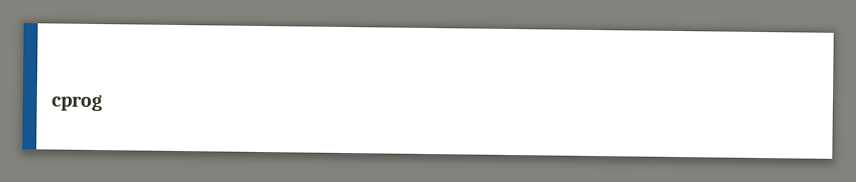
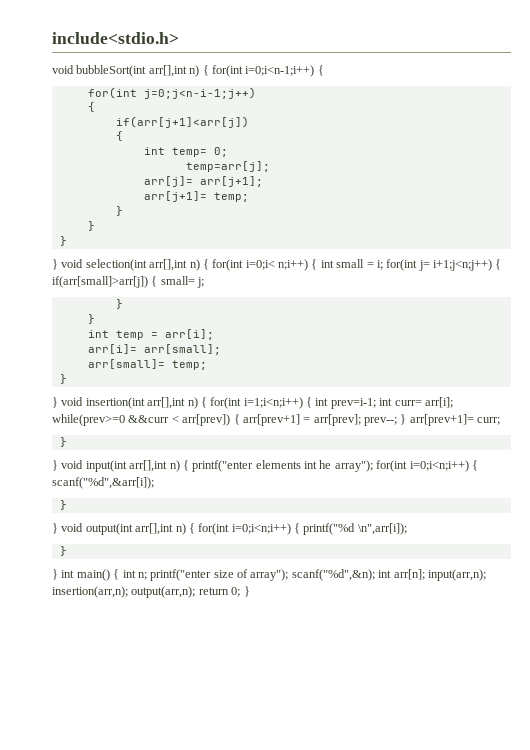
[51,94,102,112] cprog -> [52,32,179,44] [52,65,324,77] [87,87,256,99] [87,102,95,112] [115,116,249,128] [115,131,123,141] [143,147,228,157] [185,161,270,172] [143,176,263,187] [143,191,249,202] [115,206,123,216] [87,221,95,231] [59,236,67,246] [52,259,502,271] [52,276,205,288] [115,299,123,309] [87,314,95,324] [87,329,214,340] [87,344,221,355] [87,359,207,370] [59,374,67,384] [52,397,453,409] [52,414,501,426] [59,437,67,447] [52,460,478,472] [52,477,154,489] [59,500,67,510] [52,523,407,535] [59,546,67,556] [52,569,486,581] [52,586,250,598] include<stdio.h> // void bubbleSort(int arr[],int n) { for(int i=0;i<n-1;i++) { // for(int j=0;j<n-i-1;j++) // { // if(arr[j+1]<arr[j]) // { // int temp= 0; // temp=arr[j]; // arr[j]= arr[j+1]; // arr[j+1]= temp; // } // } // } // } void selection(int arr[],int n) { for(int i=0;i< n;i++) { int small = i; for(int j= i+1;j<n;j++) { if(arr[small]>arr[j]) { small= j; // } // } // int temp = arr[i]; // arr[i]= arr[small]; // arr[small]= temp; // } // } void insertion(int arr[],int n) { for(int i=1;i<n;i++) { int prev=i-1; int curr= arr[i]; while(prev>=0 &&curr < arr[prev]) { arr[prev+1] = arr[prev]; prev--; } arr[prev+1]= curr; // } // } void input(int arr[],int n) { printf("enter elements int he array"); for(int i=0;i<n;i++) { scanf("%d",&arr[i]); // } // } void output(int arr[],int n) { for(int i=0;i<n;i++) { printf("%d \n",arr[i]); // } // } int main() { int n; printf("enter size of array"); scanf("%d",&n); int arr[n]; input(arr,n); insertion(arr,n); output(arr,n); return 0; }

